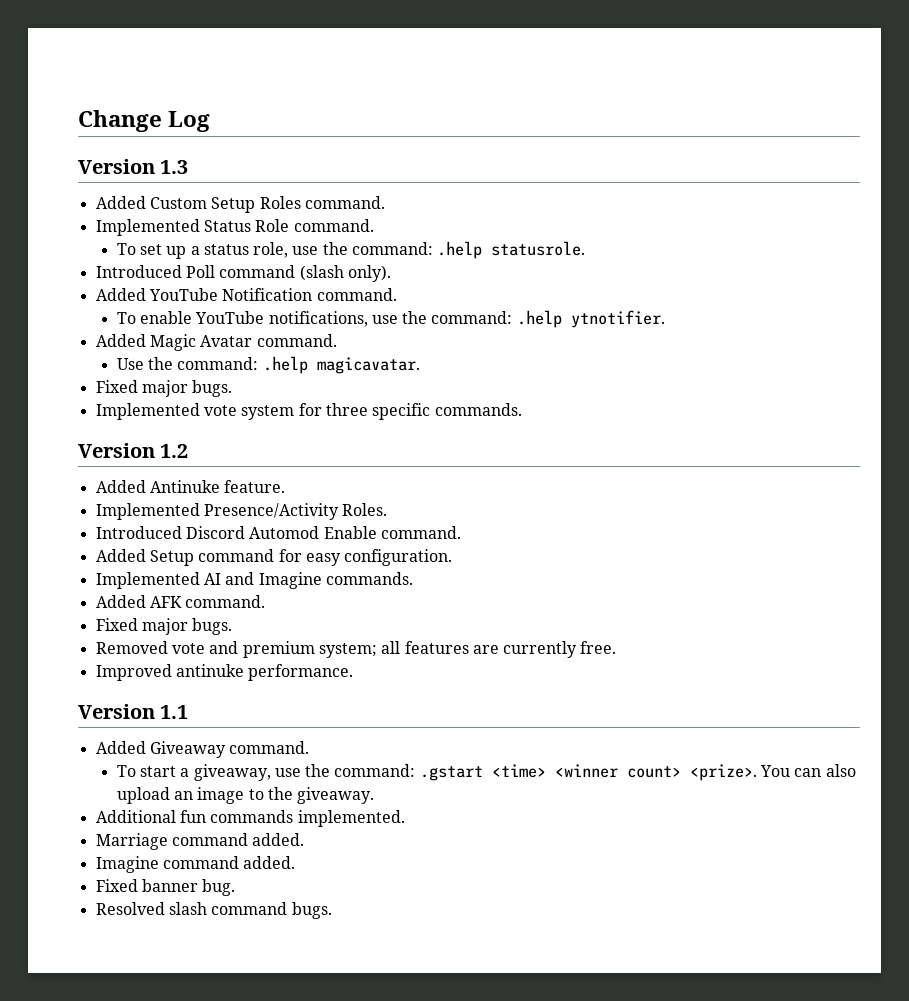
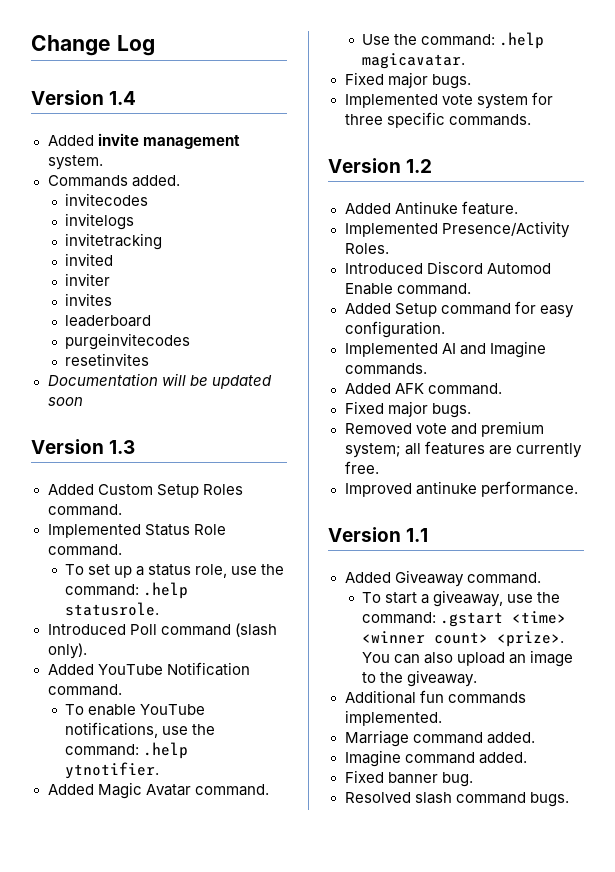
(211, 121) none -> [31,90,137,105] [47,133,240,149] [47,155,103,170] [47,175,180,187] [65,193,149,206] [65,213,135,230] [65,233,163,250] [65,253,114,266] [65,273,111,286] [65,293,113,306] [65,315,152,327] [65,333,191,350] [65,353,150,366] [47,373,272,389] [47,397,83,406] // Version 1.4 // Added invite management system. // Commands added. // invitecodes // invitelogs // invitetracking // invited // inviter // invites // leaderboard // purgeinvitecodes // resetinvites // Documentation will be updated soon

